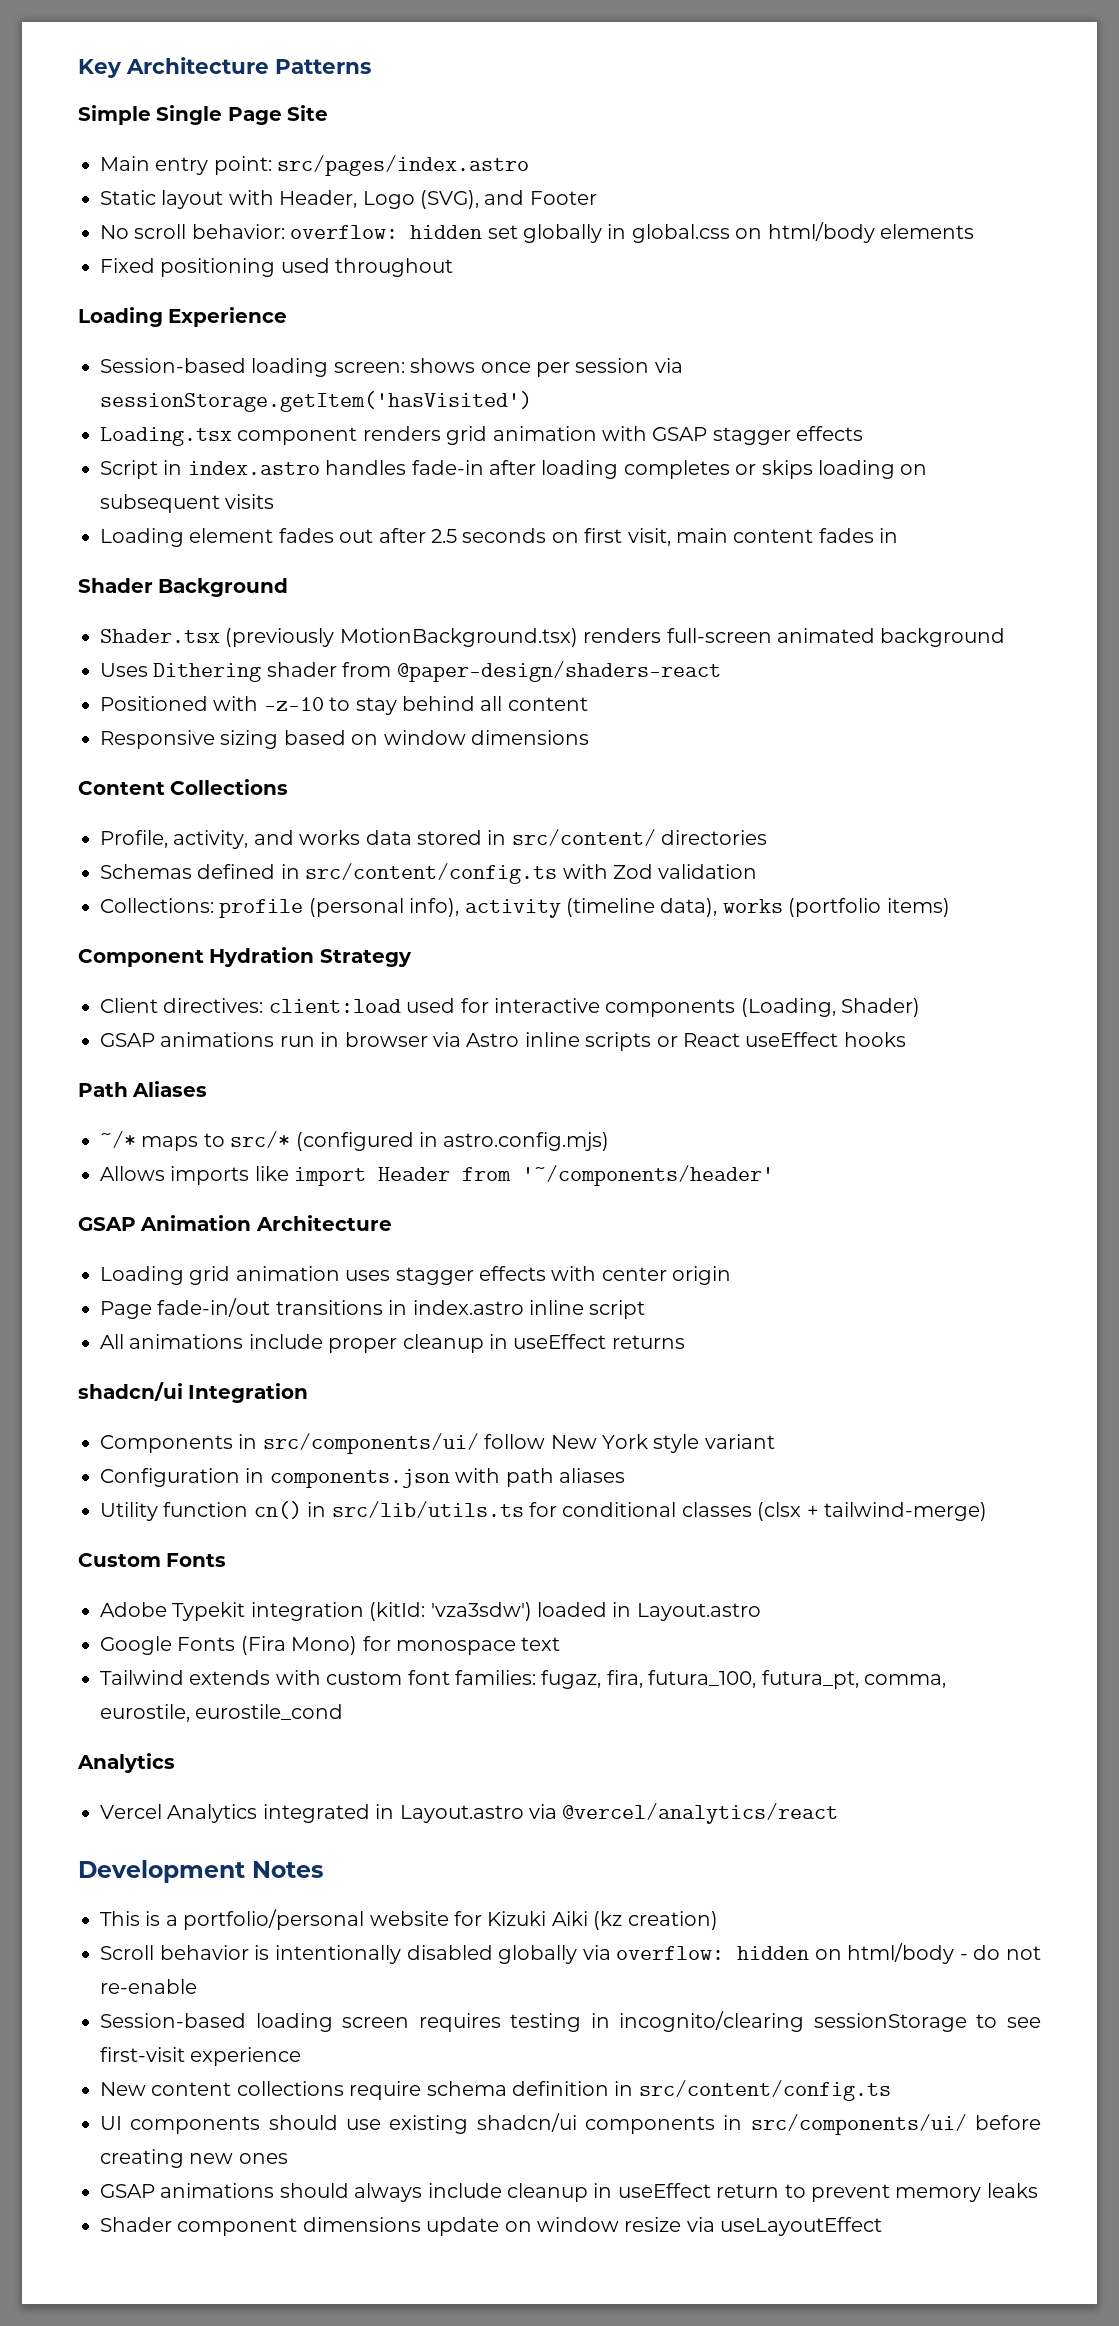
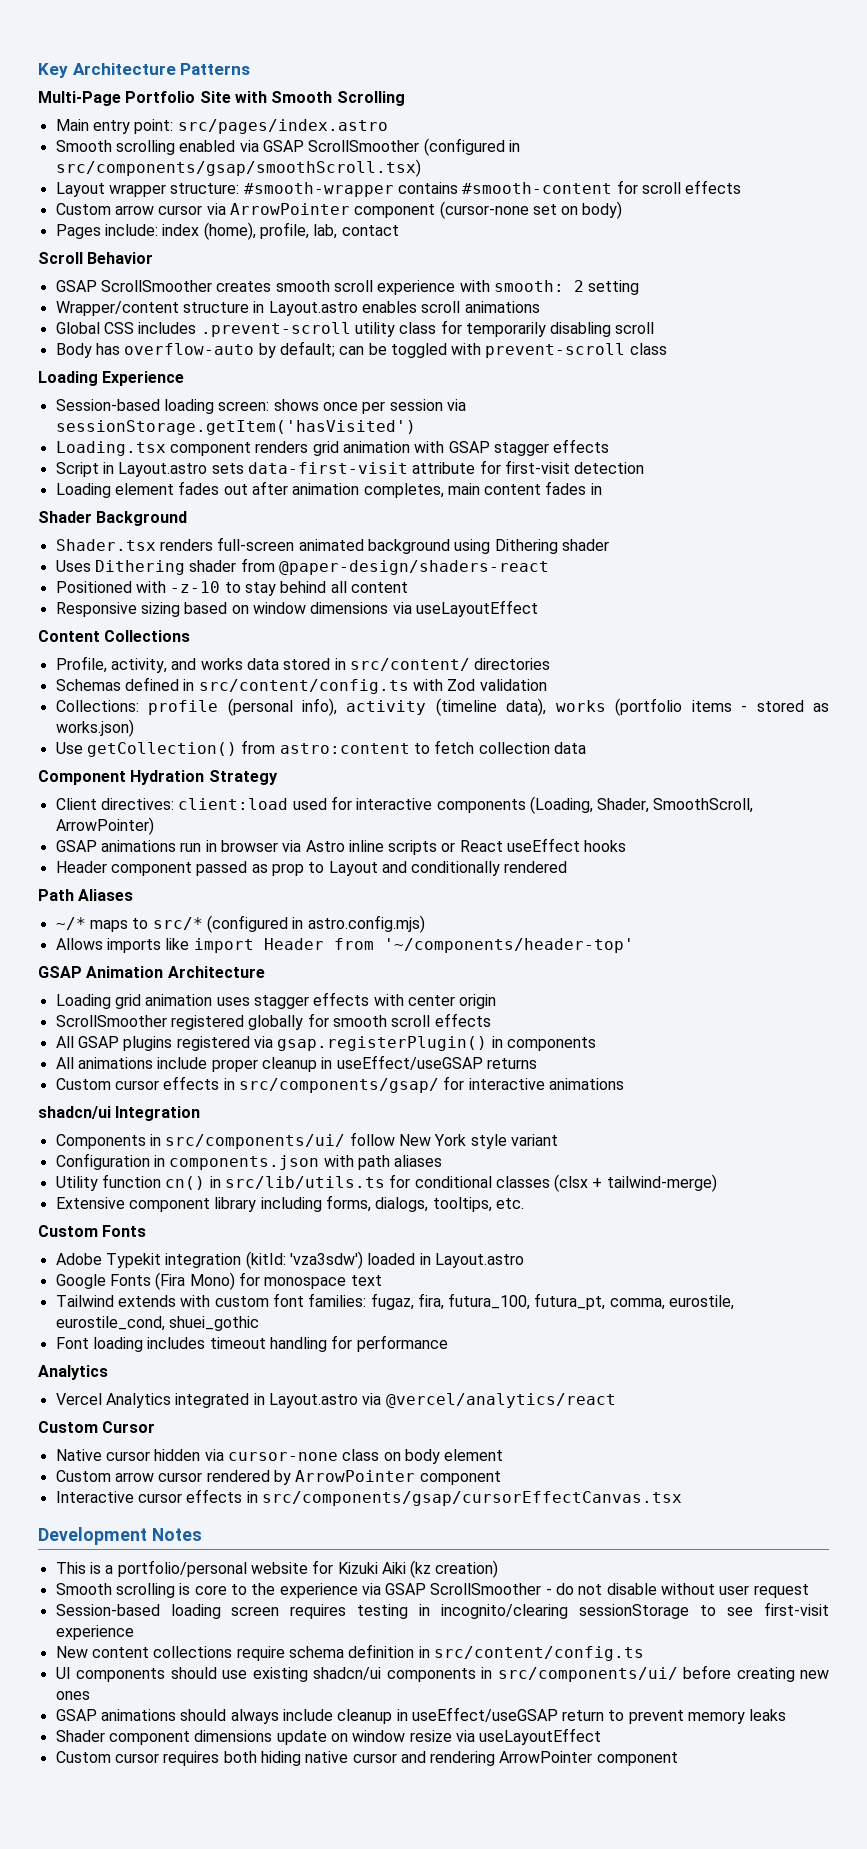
[78,105,329,125] [100,155,530,176] [100,190,597,209] [100,222,974,243] [100,258,454,277] Simple Single Page Site // Main entry point: src/pages/index.astro // Static layout with Header, Logo (SVG), and Footer // No scroll behavior: overflow: hidden set globally in global.css on html/body elements // Fixed positioning used throughout -> [38,91,405,106] [55,119,388,134] [55,138,520,156] [55,159,421,177] [55,180,742,197] [55,201,623,219] [55,222,399,240] [38,252,154,264] [55,280,640,295] [55,301,540,316] [55,320,655,337] [55,341,667,358] Multi-Page Portfolio Site with Smooth Scrolling // Main entry point: src/pages/index.astro // Smooth scrolling enabled via GSAP ScrollSmoother (configured in src/components/gsap/smoothScroll.tsx) // Layout wrapper structure: #smooth-wrapper contains #smooth-content for scroll effects // Custom arrow cursor via ArrowPointer component (cursor-none set on body) // Pages include: index (home), profile, lab, contact // Scroll Behavior // GSAP ScrollSmoother creates smooth scroll experience with smooth: 2 setting // Wrapper/content structure in Layout.astro enables scroll animations // Global CSS includes .prevent-scroll utility class for temporarily disabling scroll // Body has overflow-auto by default; can be toggled with prevent-scroll class
[187,460,928,479] [100,494,275,513] index.astro handles fade-in after loading completes or skips loading on subsequent visits -> [118,460,645,477] Layout.astro sets data-first-visit attribute for first-visit detection
[430,528,671,546] 2.5 seconds on first visit, -> [292,483,444,498] animation completes,
[225,628,578,647] (previously MotionBackground.tsx) -> (156, 545) none
(1006, 637) none -> [454,539,609,554] using Dithering shader
(589, 737) none -> [392,600,538,617] via useLayoutEffect
[886,898,950,917] items) -> [691,700,830,712] [55,719,134,737] [55,740,586,757] items - stored as works.json) // Use getCollection() from astro:content to fetch collection data
[841,998,921,1017] Shader) -> [597,798,754,813] [55,817,154,835] Shader, SmoothScroll, ArrowPointer)
(906, 1039) none -> [55,861,568,876] // Header component passed as prop to Layout and conditionally rendered
[522,1165,775,1186] '~/components/header' -> [383,938,634,953] '~/components/header-top'
[100,1298,646,1319] Page fade-in/out transitions in index.astro inline script -> [55,1013,491,1030] [55,1036,596,1051] ScrollSmoother registered globally for smooth scroll effects // All GSAP plugins registered via gsap.registerPlugin() in components
[513,1334,607,1349] useEffect -> [336,1055,483,1070] useEffect/useGSAP
(685, 1342) none -> [55,1076,624,1093] // Custom cursor effects in src/components/gsap/ for interactive animations
(987, 1511) none -> [55,1195,524,1212] // Extensive component library including forms, dialogs, tooltips, etc.
[195,1704,344,1720] eurostile_cond -> [55,1316,259,1331] [55,1335,448,1352] eurostile_cond, shuei_gothic // Font loading includes timeout handling for performance
(839, 1813) none -> [38,1421,156,1433] [55,1449,504,1464] [55,1470,501,1485] [55,1489,682,1506] // Custom Cursor // Native cursor hidden via cursor-none class on body element // Custom arrow cursor rendered by ArrowPointer component // Interactive cursor effects in src/components/gsap/cursorEffectCanvas.tsx
[100,1943,1041,1964] [100,1979,197,1994] Scroll behavior is intentionally disabled globally via overflow: hidden on html/body - do not re-enable -> [55,1583,809,1598] Smooth scrolling is core to the experience via GSAP ScrollSmoother - do not disable without user request
[617,2183,711,2198] useEffect -> [411,1707,558,1722] useEffect/useGSAP
(883, 2226) none -> [55,1751,678,1766] // Custom cursor requires both hiding native cursor and rendering ArrowPointer component

